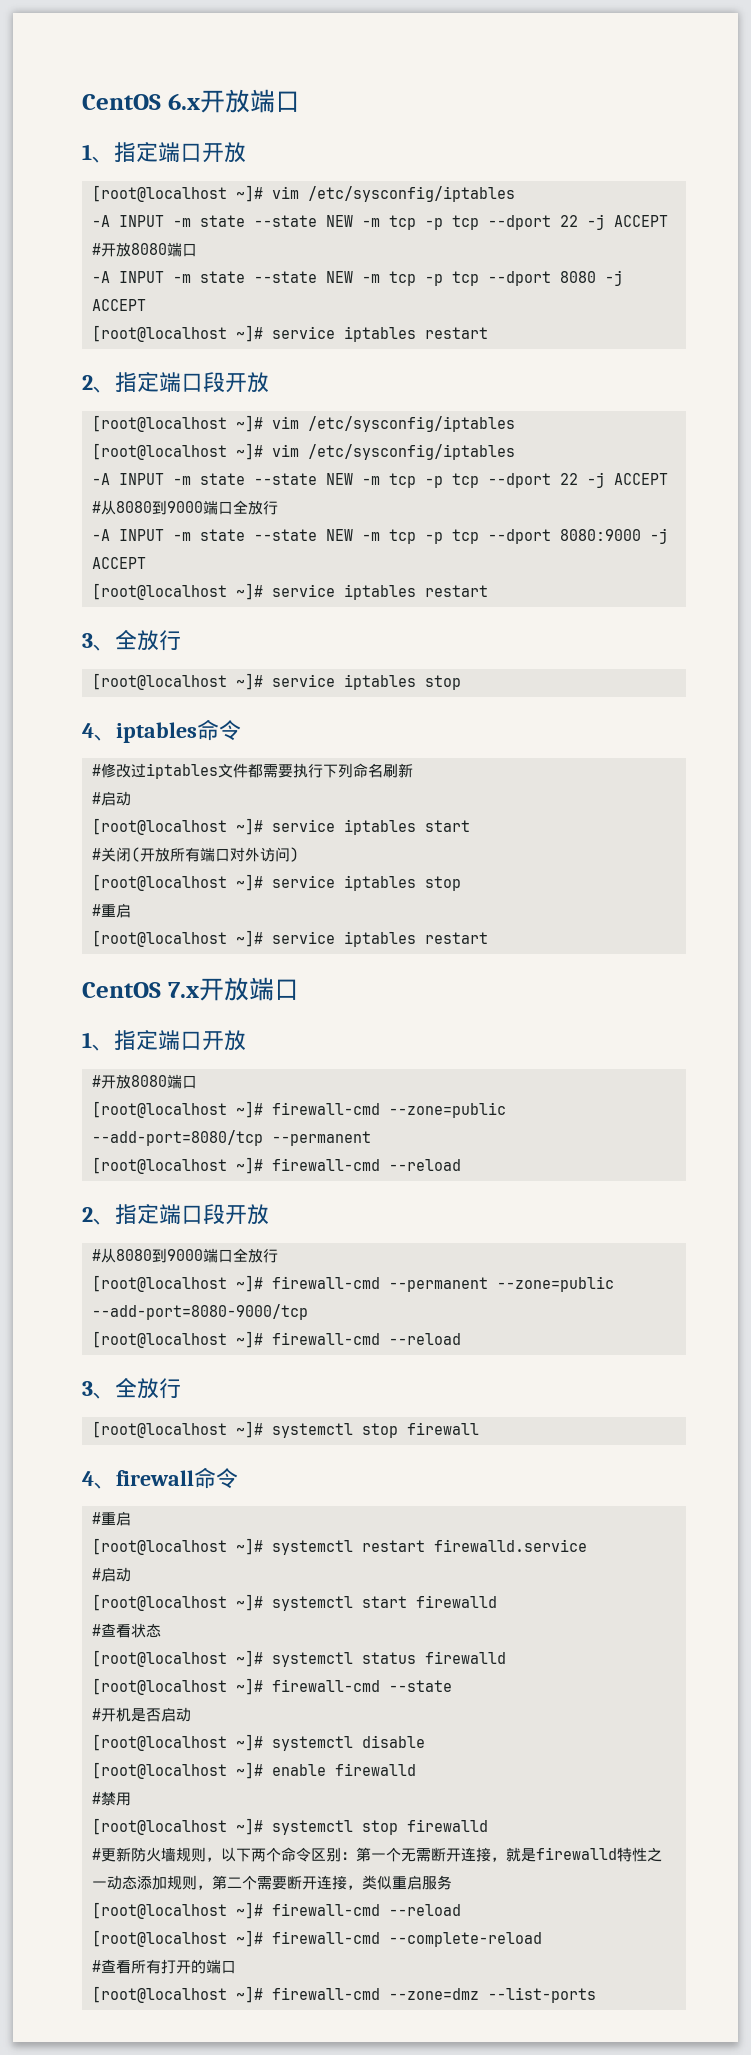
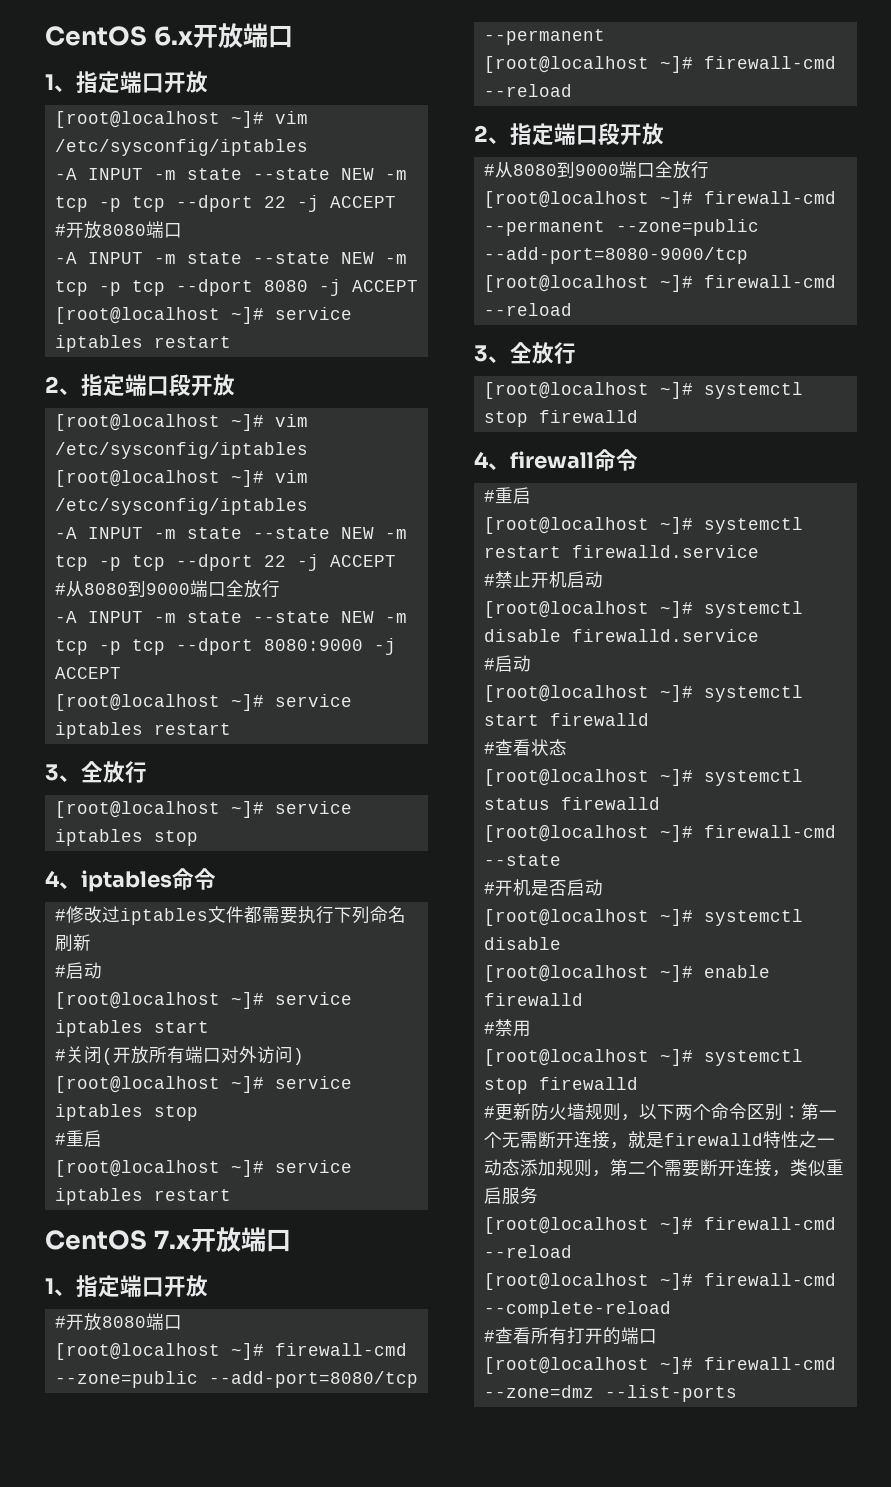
[406,1422,479,1435] firewall -> [538,410,638,423] firewalld
(587, 1545) none -> [483,571,603,588] [483,601,803,618] [483,629,759,642] // #禁止开机启动 // [root@localhost ~]# systemctl disable firewalld.service

